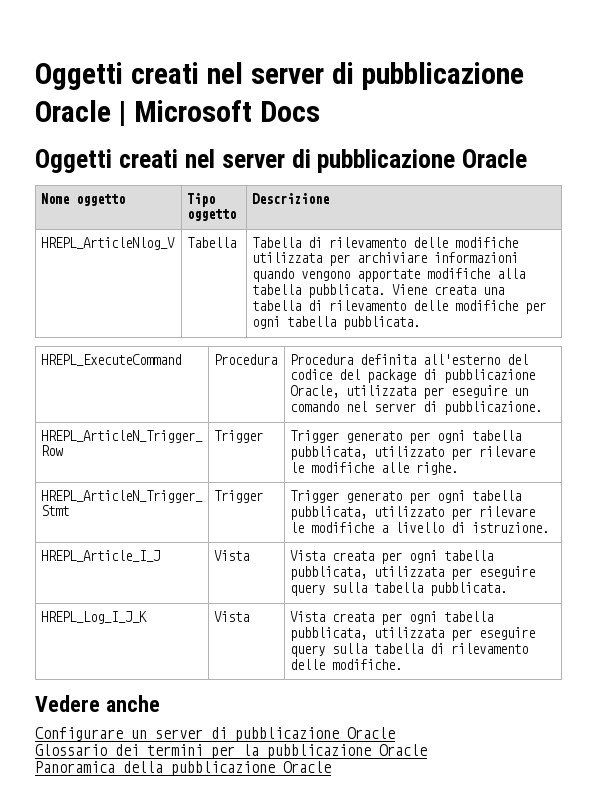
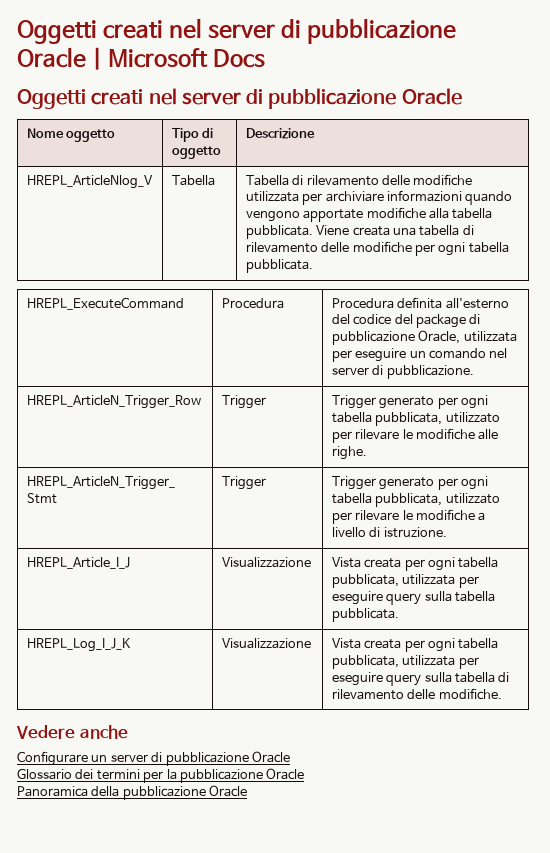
(216, 200) none -> [202,128,214,138] di
[214,550,250,561] Vista -> [221,557,311,568] Visualizzazione
[214,611,250,622] Vista -> [221,638,311,649] Visualizzazione

